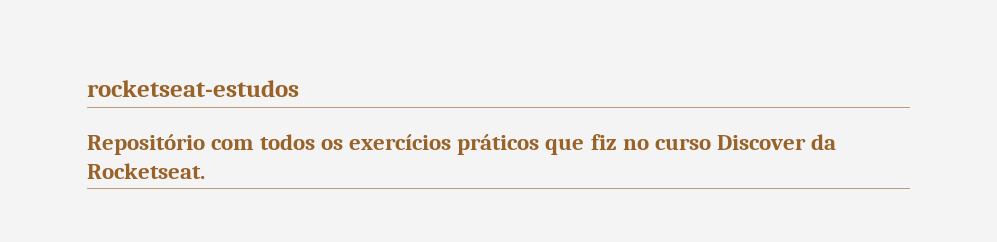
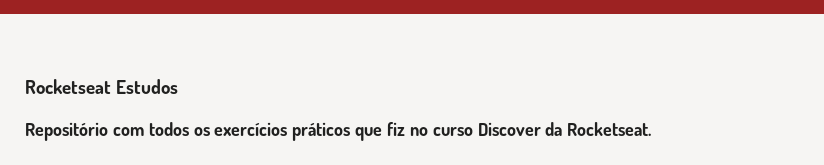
[87,80,299,97] rocketseat-estudos -> [25,79,179,94] Rocketseat Estudos

